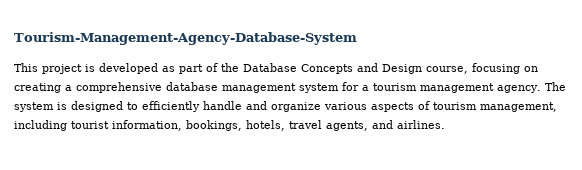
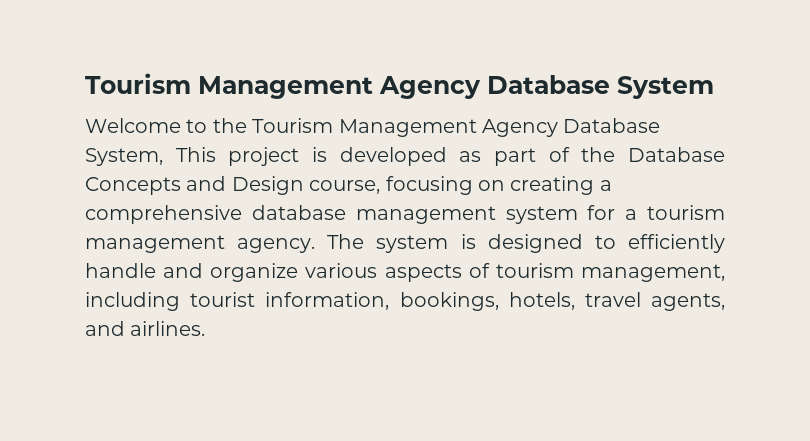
[14,32,357,45] Tourism-Management-Agency-Database-System // -> [85,73,714,99] [85,118,661,137] [85,148,163,166] Tourism Management Agency Database System // Welcome to the Tourism Management Agency Database System,

